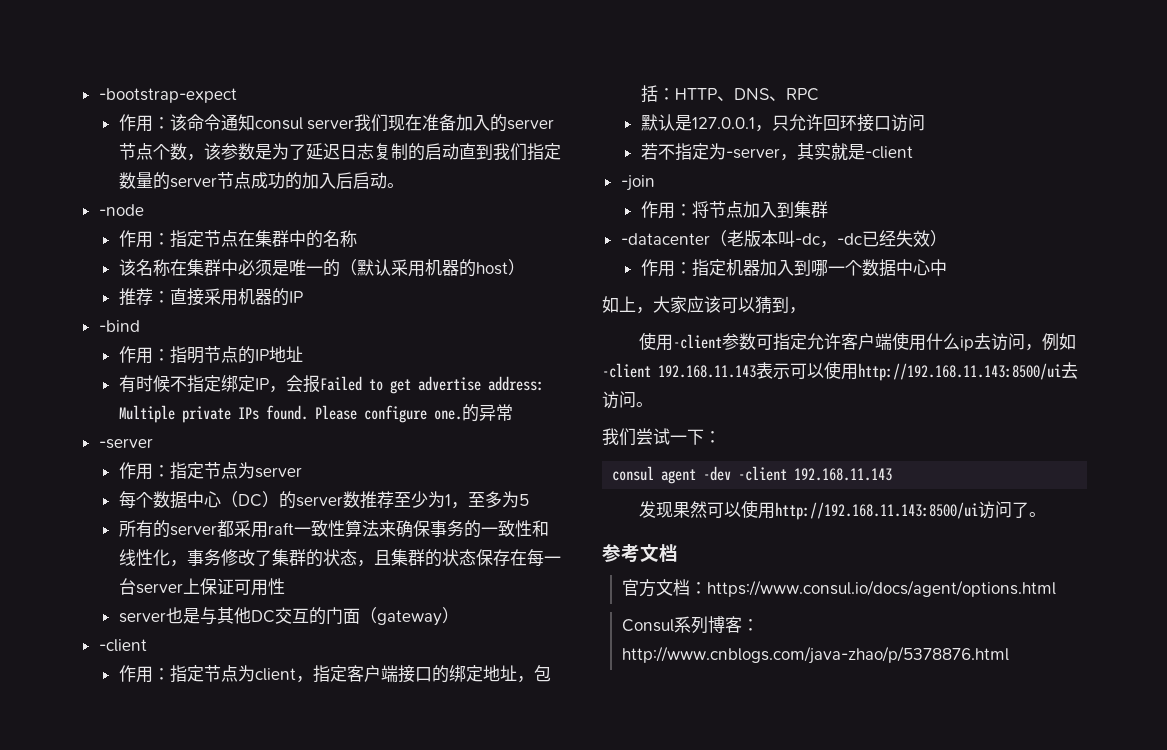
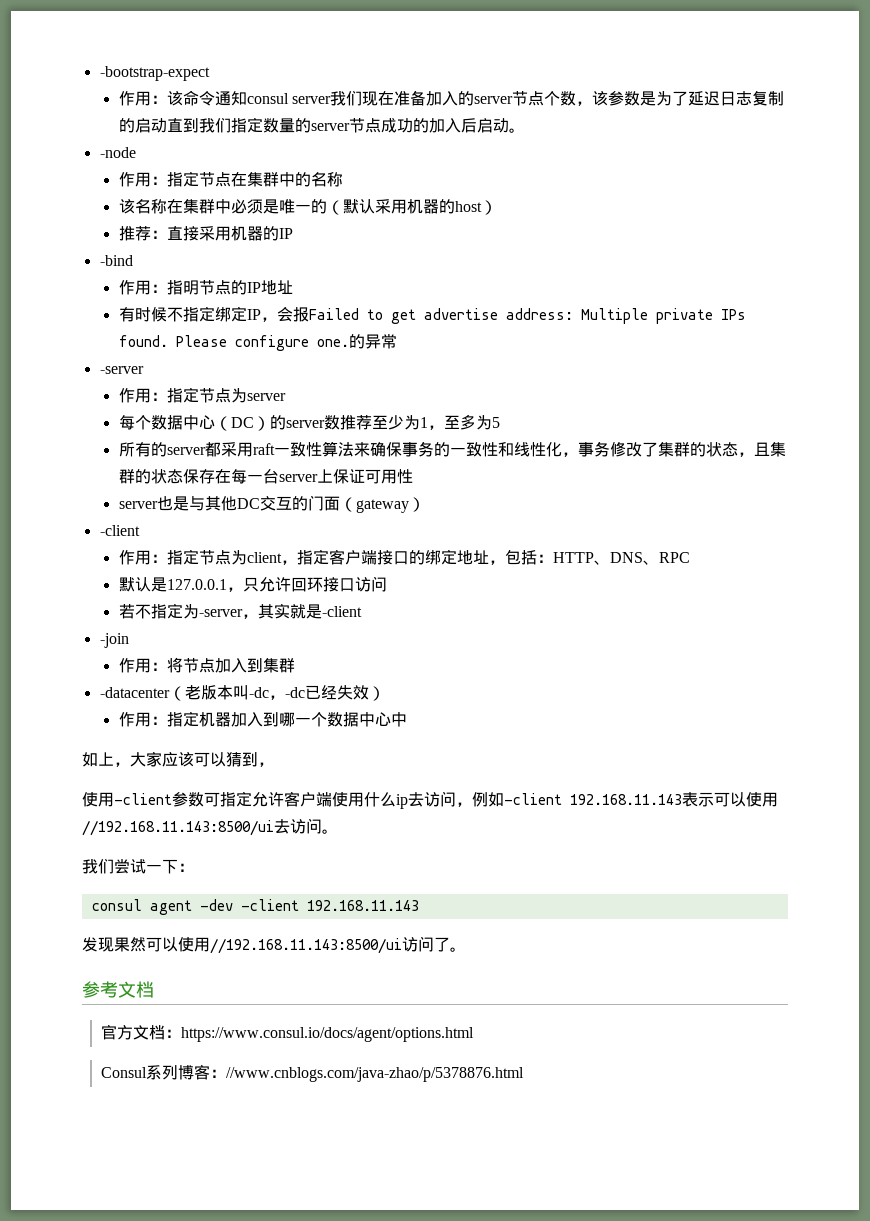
[858,363,1061,381] http://192.168.11.143:8500/ui -> [82,820,274,836] //192.168.11.143:8500/ui
[775,502,979,520] http://192.168.11.143:8500/ui -> [210,938,402,954] //192.168.11.143:8500/ui
[621,646,1009,664] http://www.cnblogs.com/java-zhao/p/5378876.html -> [225,1067,524,1082] //www.cnblogs.com/java-zhao/p/5378876.html

